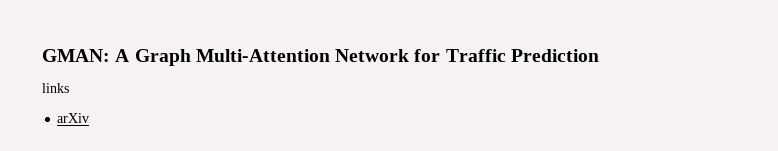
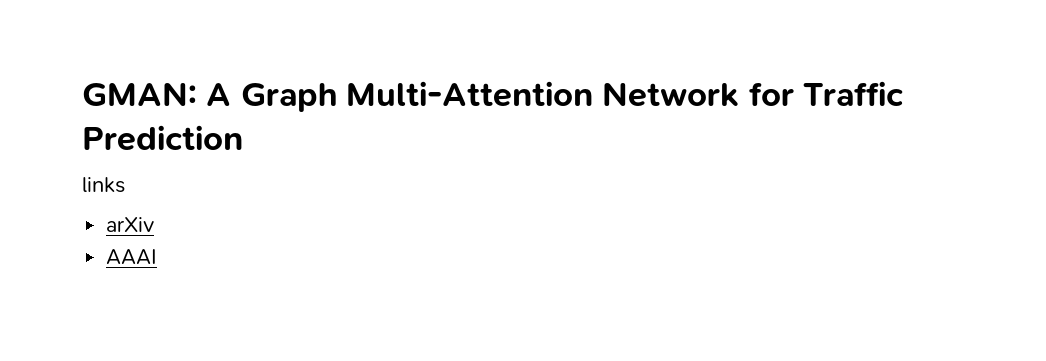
(90, 118) none -> [106,249,158,265] // AAAI

